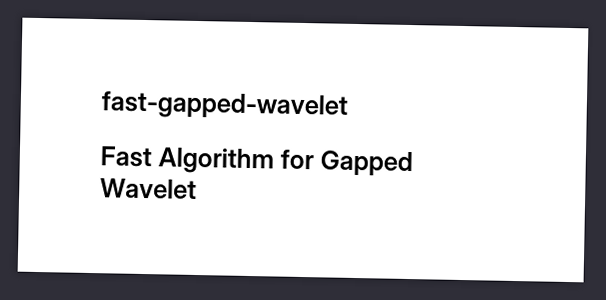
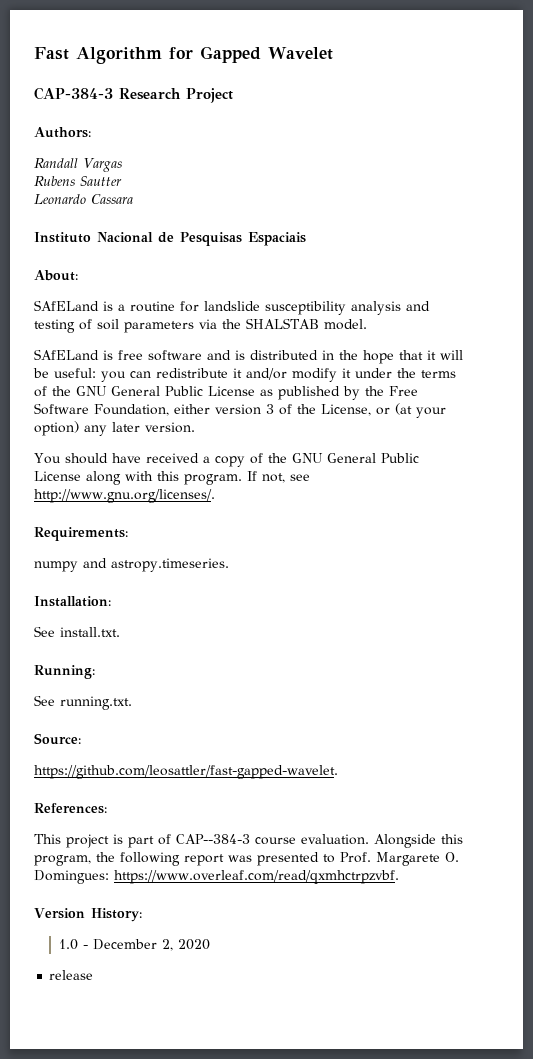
[101,91,349,121] fast-gapped-wavelet // -> (34, 53) none
(197, 188) none -> [34,87,233,103] [34,127,91,138] [34,158,122,172] [34,176,122,187] [34,194,133,204] [34,232,306,246] [34,270,78,281] [34,300,430,315] [34,318,367,333] [34,349,463,364] [33,368,456,382] [34,386,418,400] [34,403,446,418] [34,421,195,436] [34,453,419,467] [34,471,310,485] [34,489,215,503] [34,527,128,541] [34,558,229,572] [34,596,111,607] [34,626,120,637] [34,665,95,679] [34,695,132,710] [34,733,81,745] [34,765,338,779] [34,803,107,814] [34,834,463,848] [34,852,459,866] [34,870,399,884] [34,908,142,922] [58,939,210,951] [49,970,94,980] // CAP-384-3 Research Project // Authors: // Randall Vargas // Rubens Sautter // Leonardo Cassara // Instituto Nacional de Pesquisas Espaciais // About: // SAfELand is a routine for landslide susceptibility analysis and testing of soil parameters via the SHALSTAB model. // SAfELand is free software and is distributed in the hope that it will be useful: you can redistribute it and/or modify it under the terms of the GNU General Public License as published by the Free Software Foundation, either version 3 of the License, or (at your option) any later version. // You should have received a copy of the GNU General Public License along with this program. If not, see http://www.gnu.org/licenses/. // Requirements: // numpy and astropy.timeseries. // Installation: // See install.txt. // Running: // See running.txt. // Source: // https://github.com/leosattler/fast-gapped-wavelet. // References: // This project is part of CAP--384-3 course evaluation. Alongside this program, the following report was presented to Prof. Margarete O. Domingues: https://www.overleaf.com/read/qxmhctrpzvbf. // Version History: // 1.0 - December 2, 2020 // release

